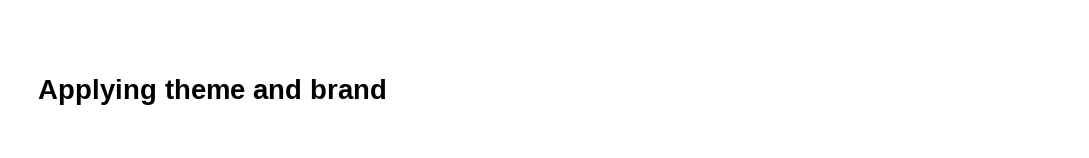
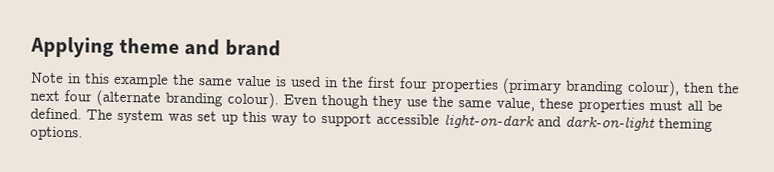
(387, 89) none -> [31,72,740,97] [30,89,723,113] [30,107,713,132] [30,126,83,141] // Note in this example the same value is used in the first four properties (primary branding colour), then the next four (alternate branding colour). Even though they use the same value, these properties must all be defined. The system was set up this way to support accessible light-on-dark and dark-on-light theming options.

